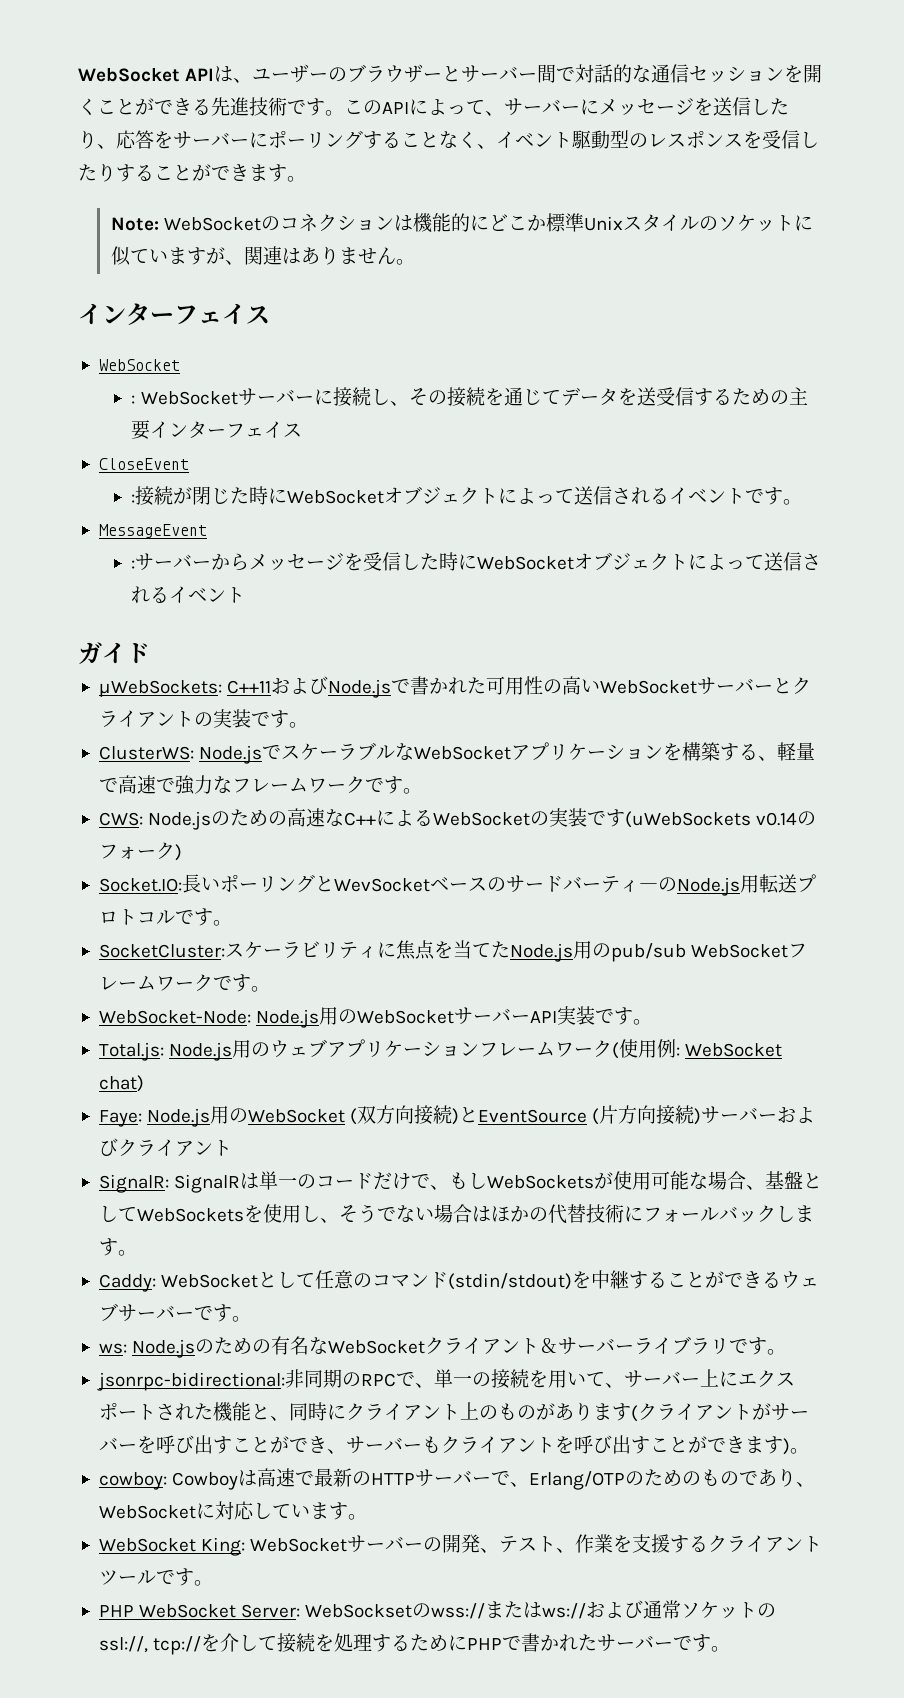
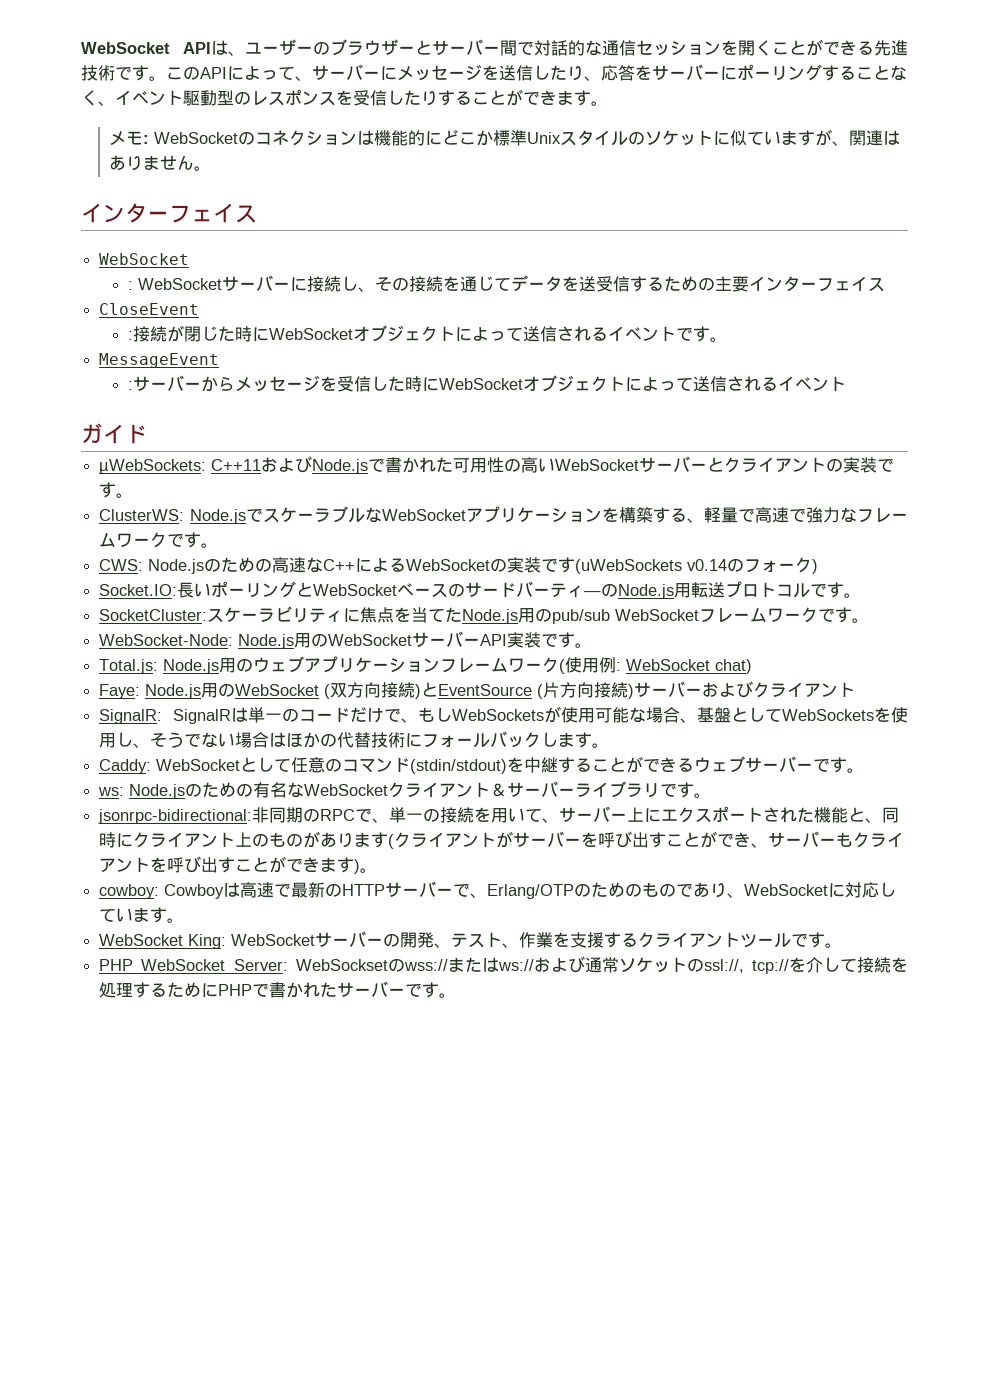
[110,217,159,231] Note: -> [109,131,150,146] メモ:
[333,878,430,892] WevSocket -> [313,584,398,596] WebSocket

